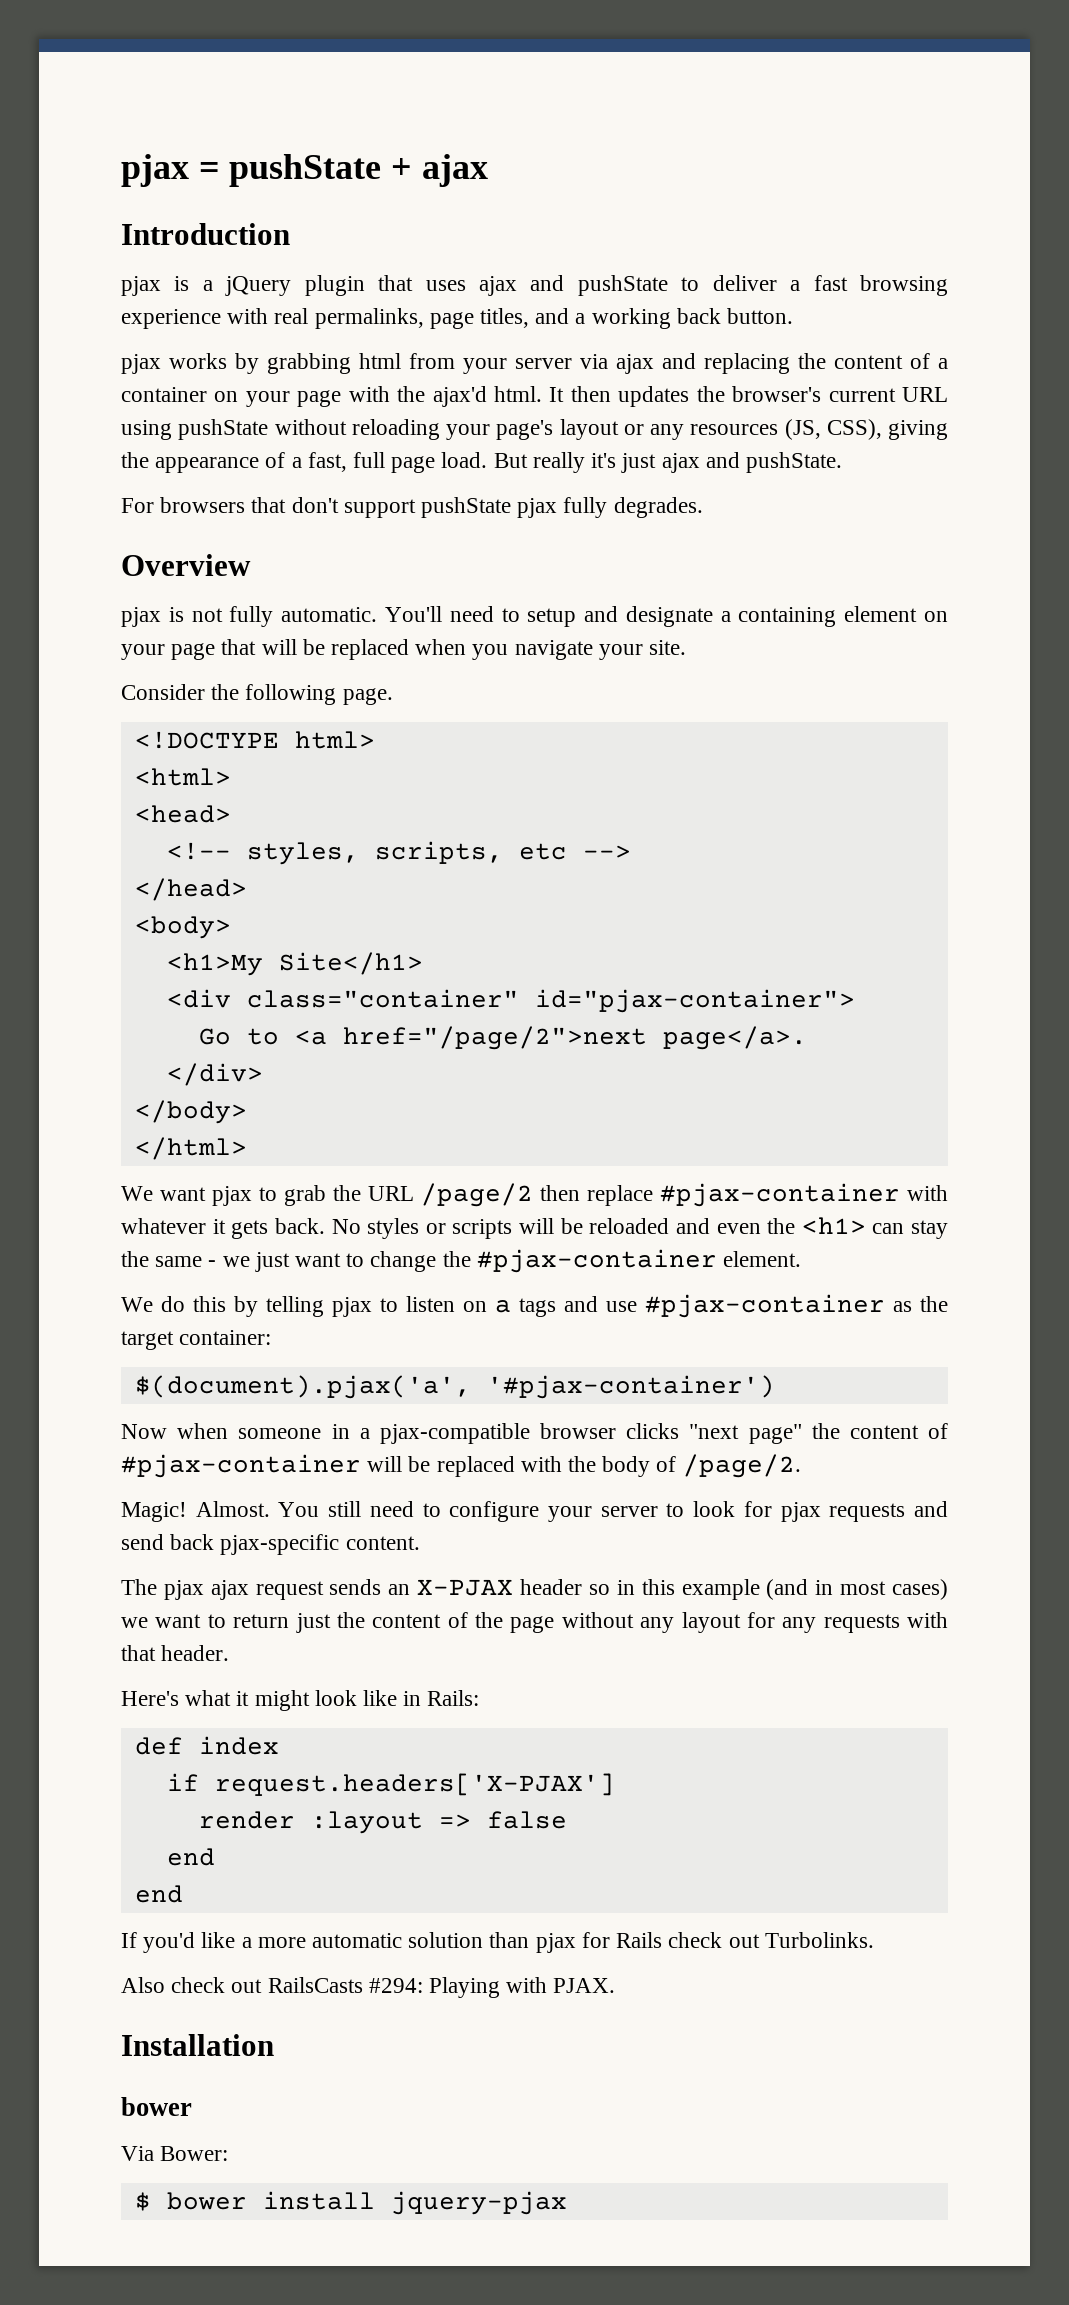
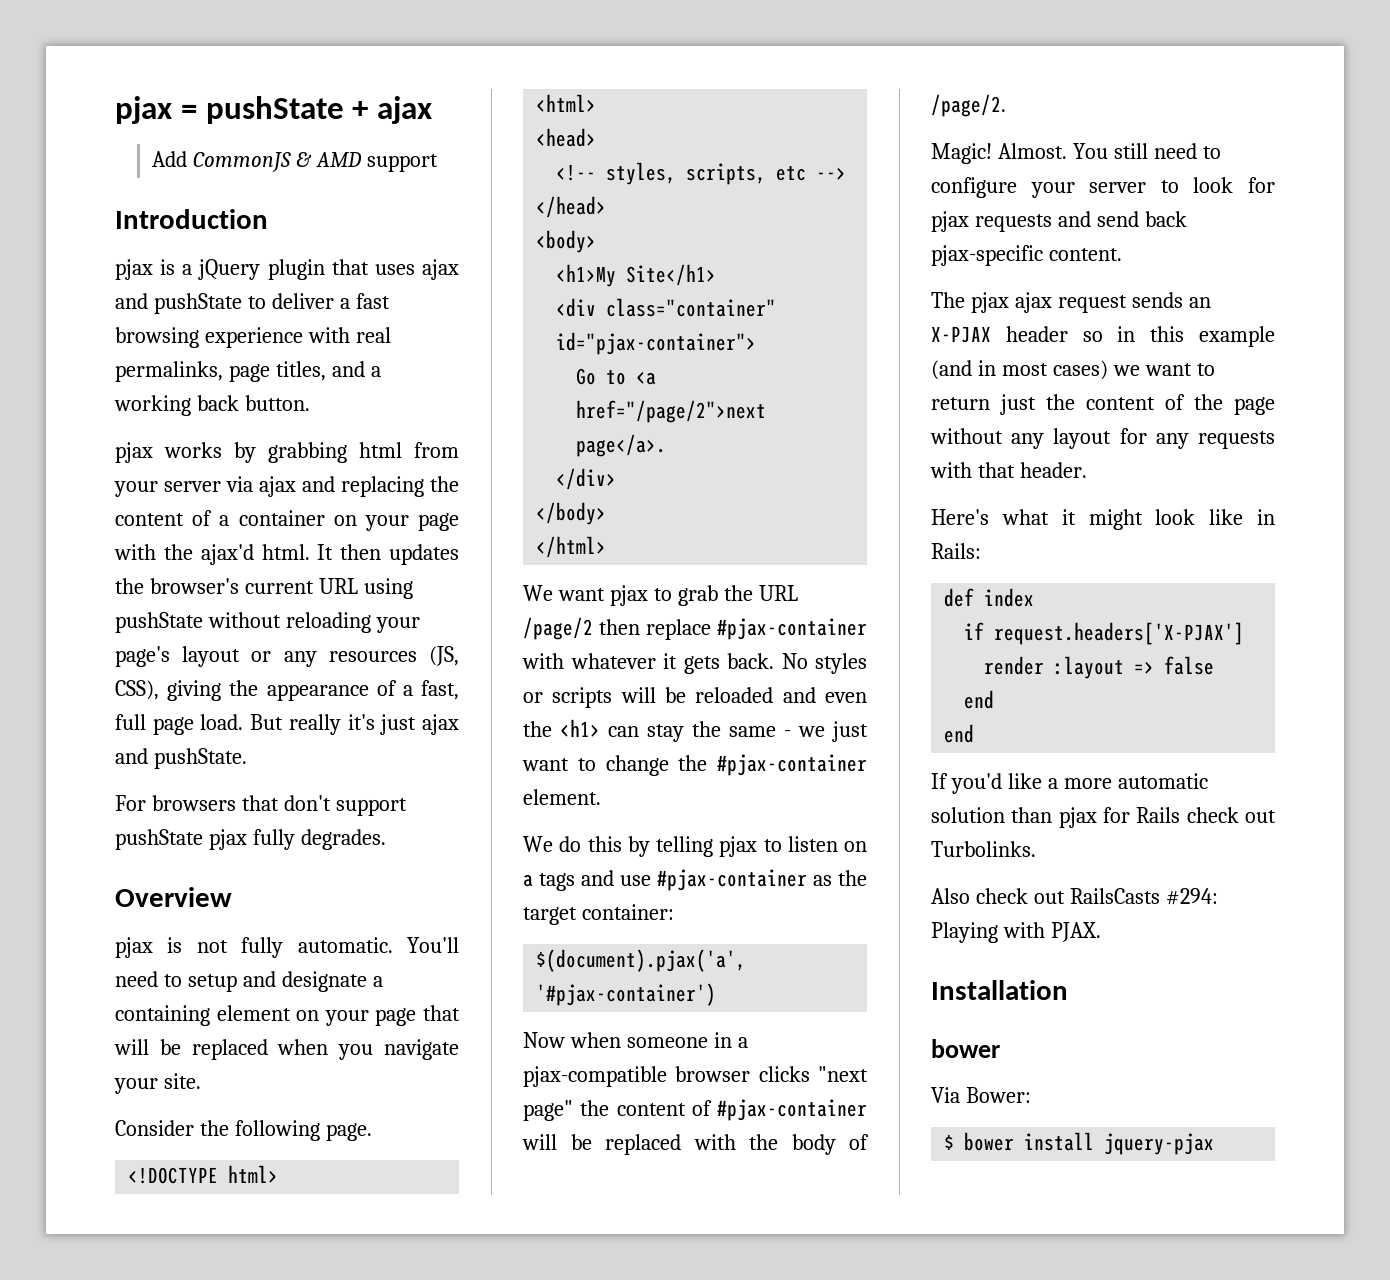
(488, 170) none -> [152,151,439,172] // Add CommonJS & AMD support

